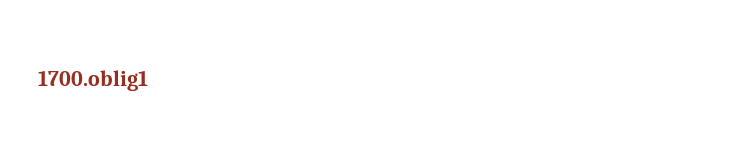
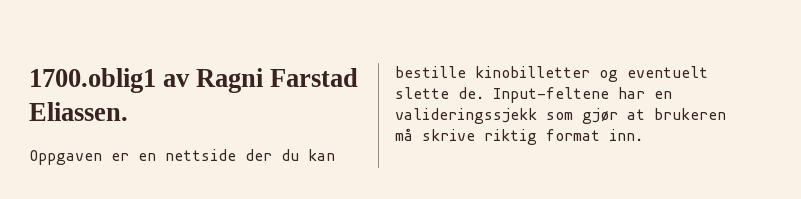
(148, 80) none -> [163,68,359,93] [29,102,128,121] [29,149,335,165] [395,66,708,82] [395,87,672,103] [395,108,726,124] [395,128,643,145] av Ragni Farstad Eliassen. // Oppgaven er en nettside der du kan bestille kinobilletter og eventuelt slette de. Input-feltene har en valideringssjekk som gjør at brukeren må skrive riktig format inn.

